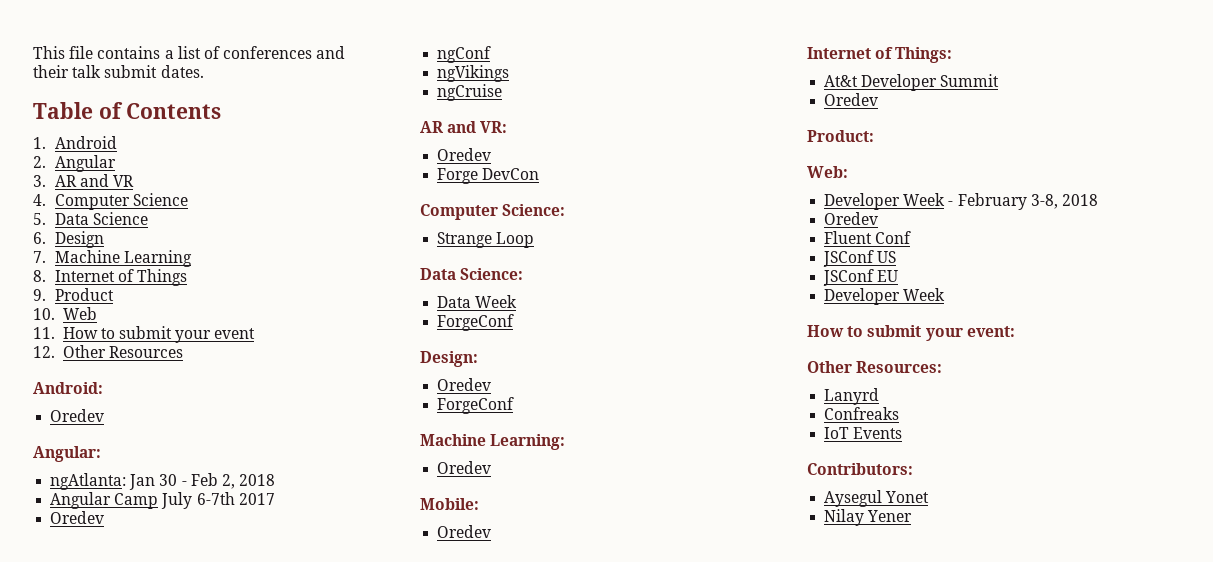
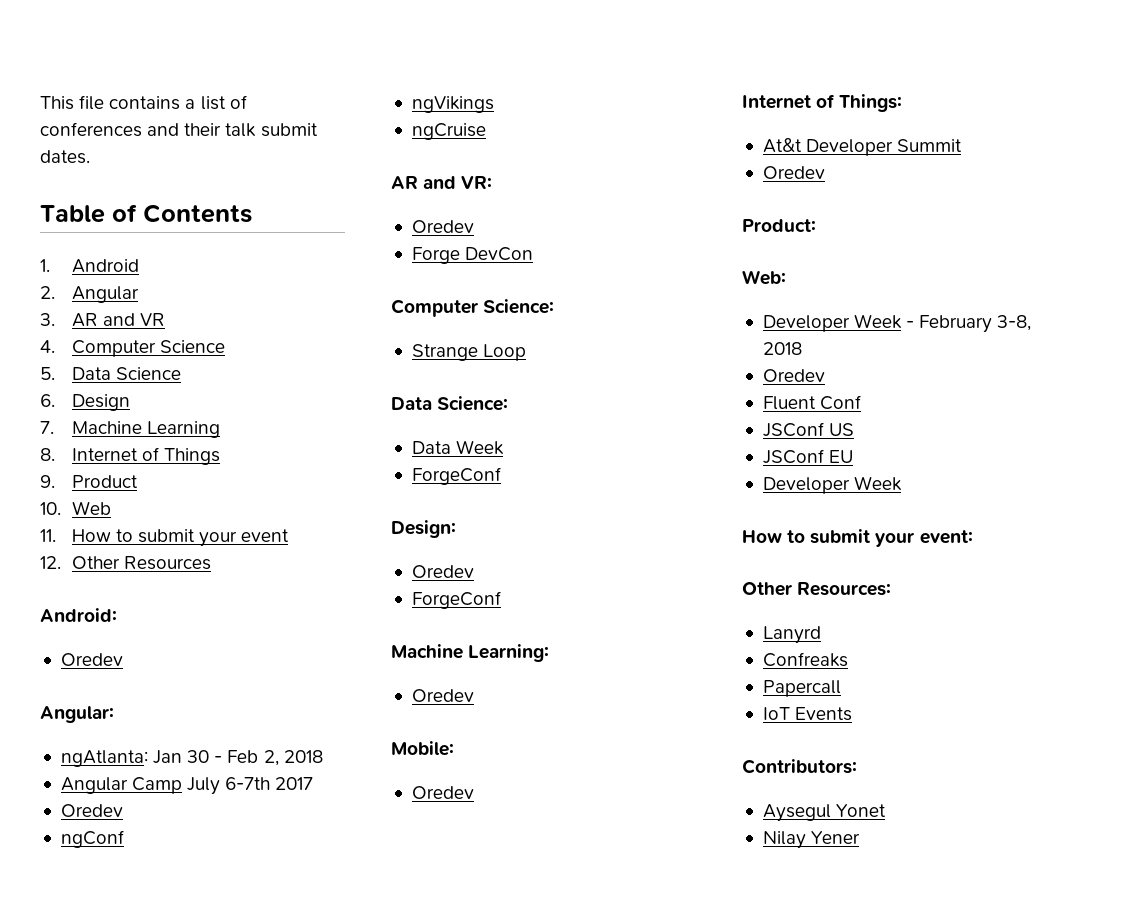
(900, 413) none -> [762,680,841,697] // Papercall

